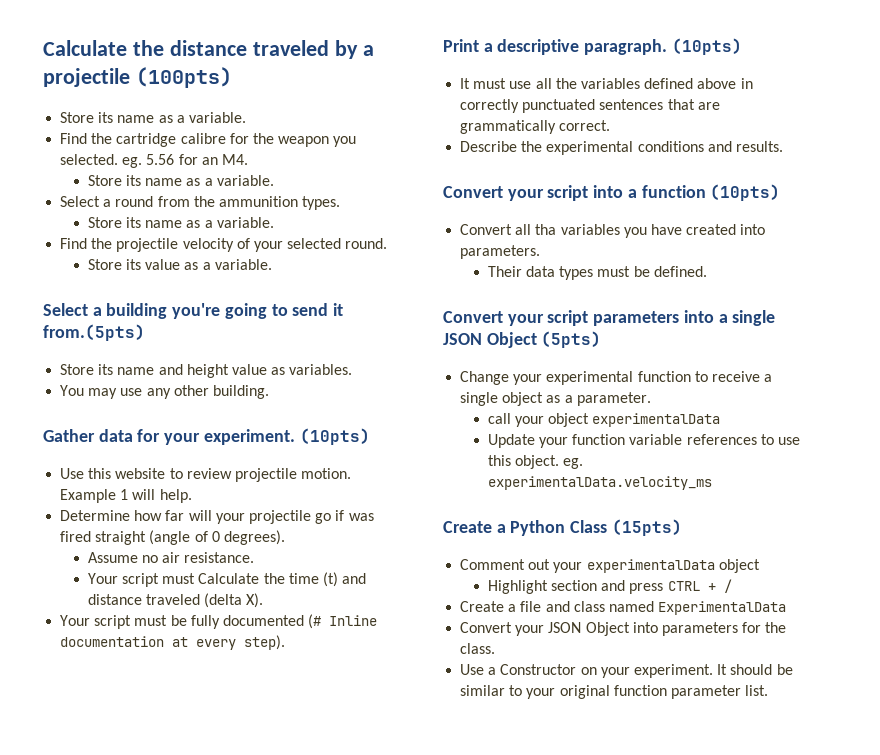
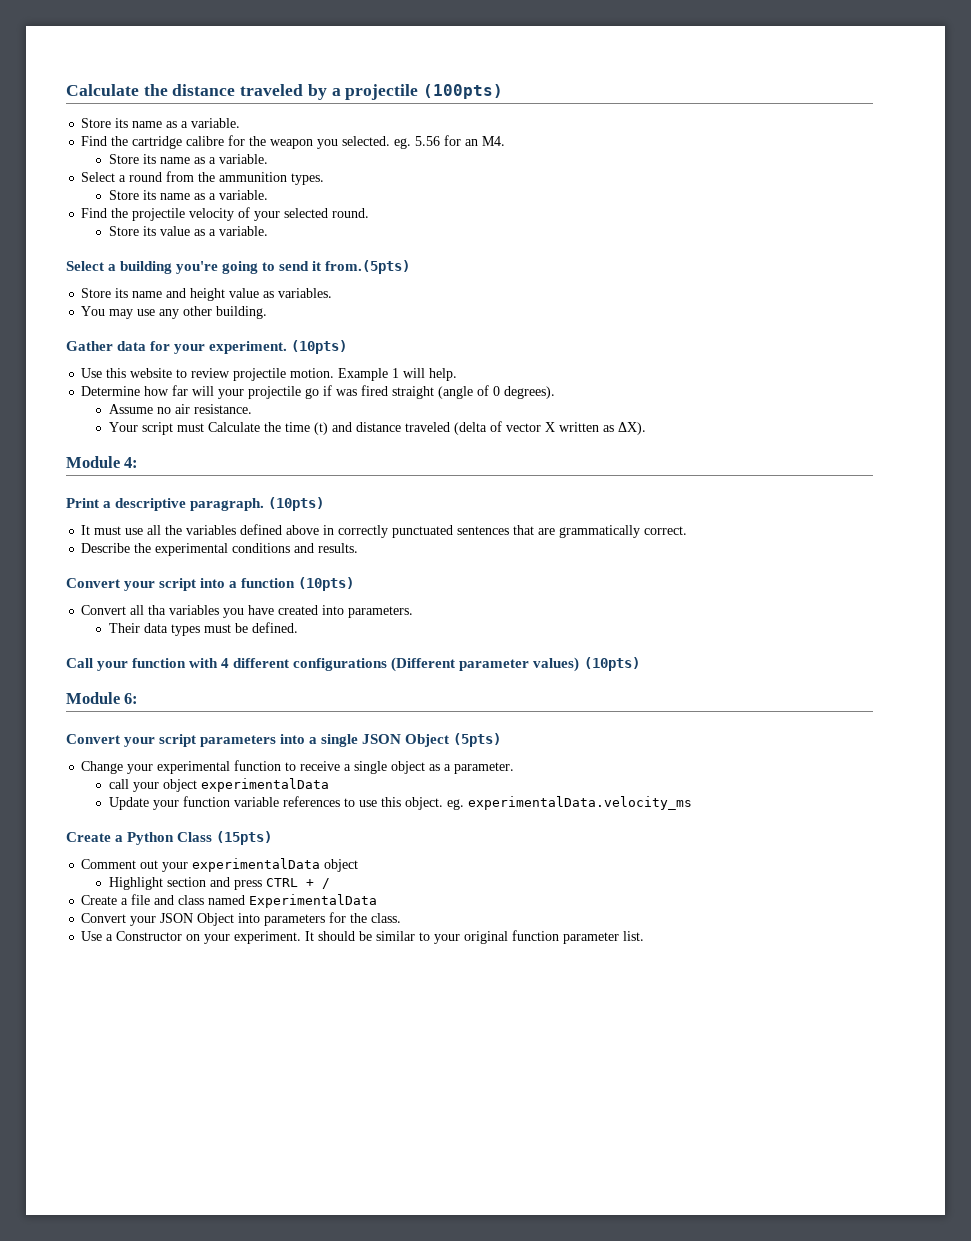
[246,593,264,608] [60,614,378,629] [60,635,286,650] X). // Your script must be fully documented (# Inline documentation at every step). -> [489,421,646,435] [66,456,139,468] of vector X written as ΔX). // Module 4:
(707, 271) none -> [66,657,640,672] [66,692,139,704] // Call your function with 4 different configurations (Different parameter values) (10pts) // Module 6:

